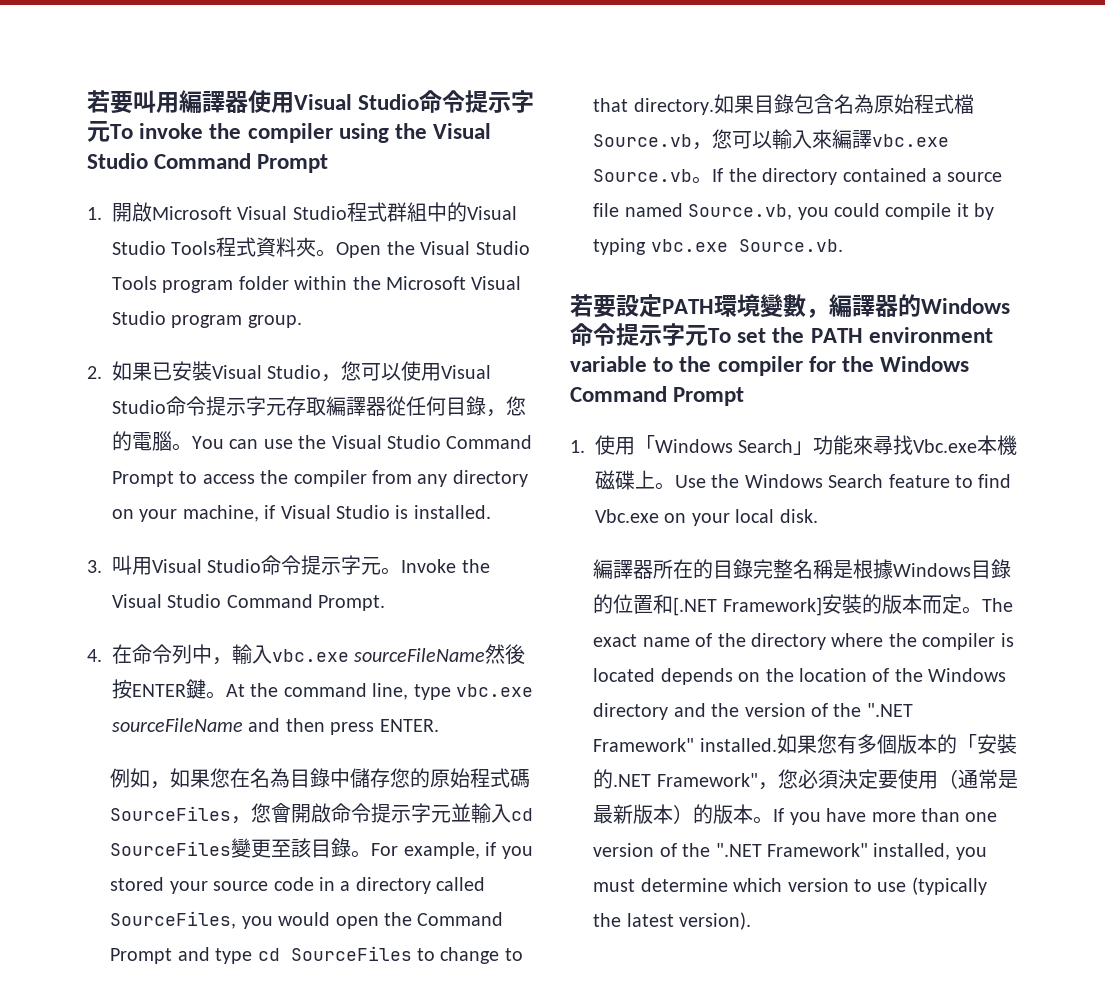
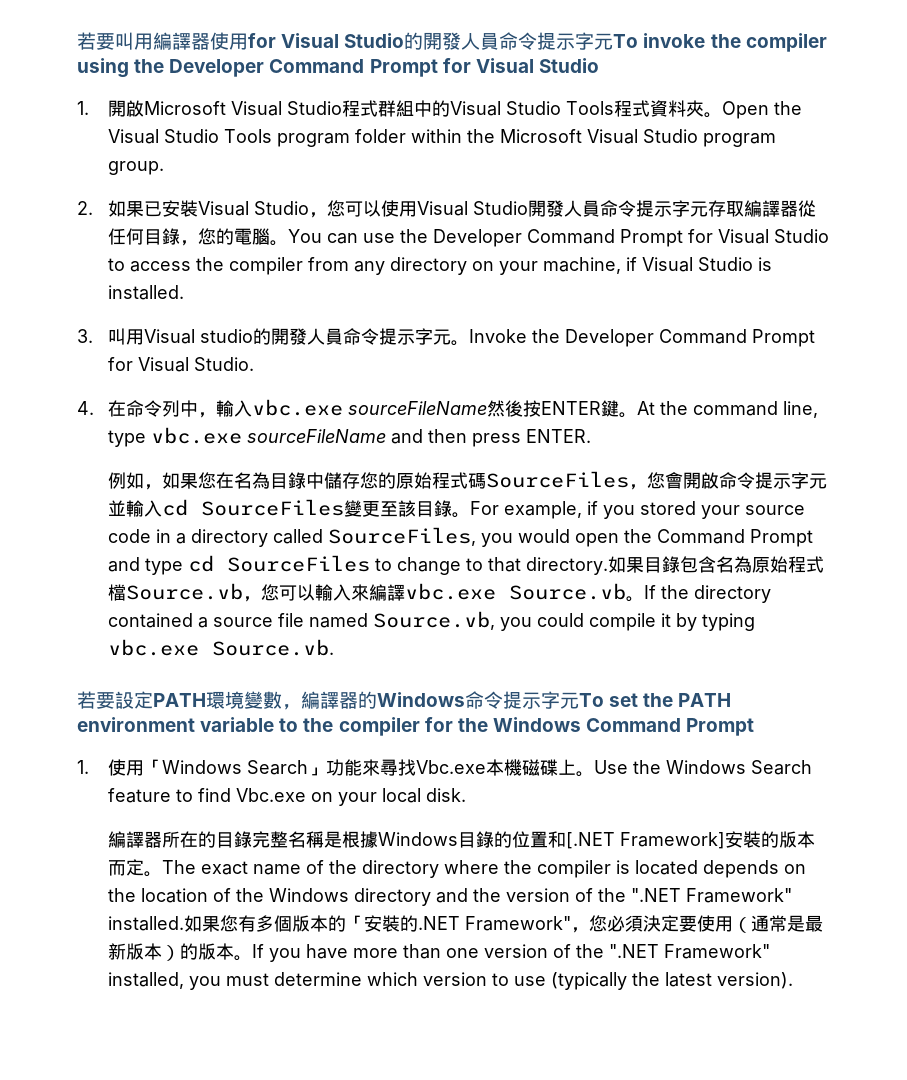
[294,94,420,110] Visual Studio -> [248,32,500,50] for Visual Studio的開發人員
[433,123,492,139] [87,153,329,173] Visual Studio Command Prompt -> [169,58,599,77] Developer Command Prompt for Visual Studio
(166, 407) none -> [527,200,600,217] 開發人員
[331,435,533,449] [112,471,174,487] Visual Studio Command Prompt -> [432,229,829,247] Developer Command Prompt for Visual Studio
[207,559,262,573] Studio -> [199,328,343,345] studio的開發人員
[112,594,386,611] Visual Studio Command Prompt. -> [564,329,815,347] [107,357,254,372] Developer Command Prompt for Visual Studio.

